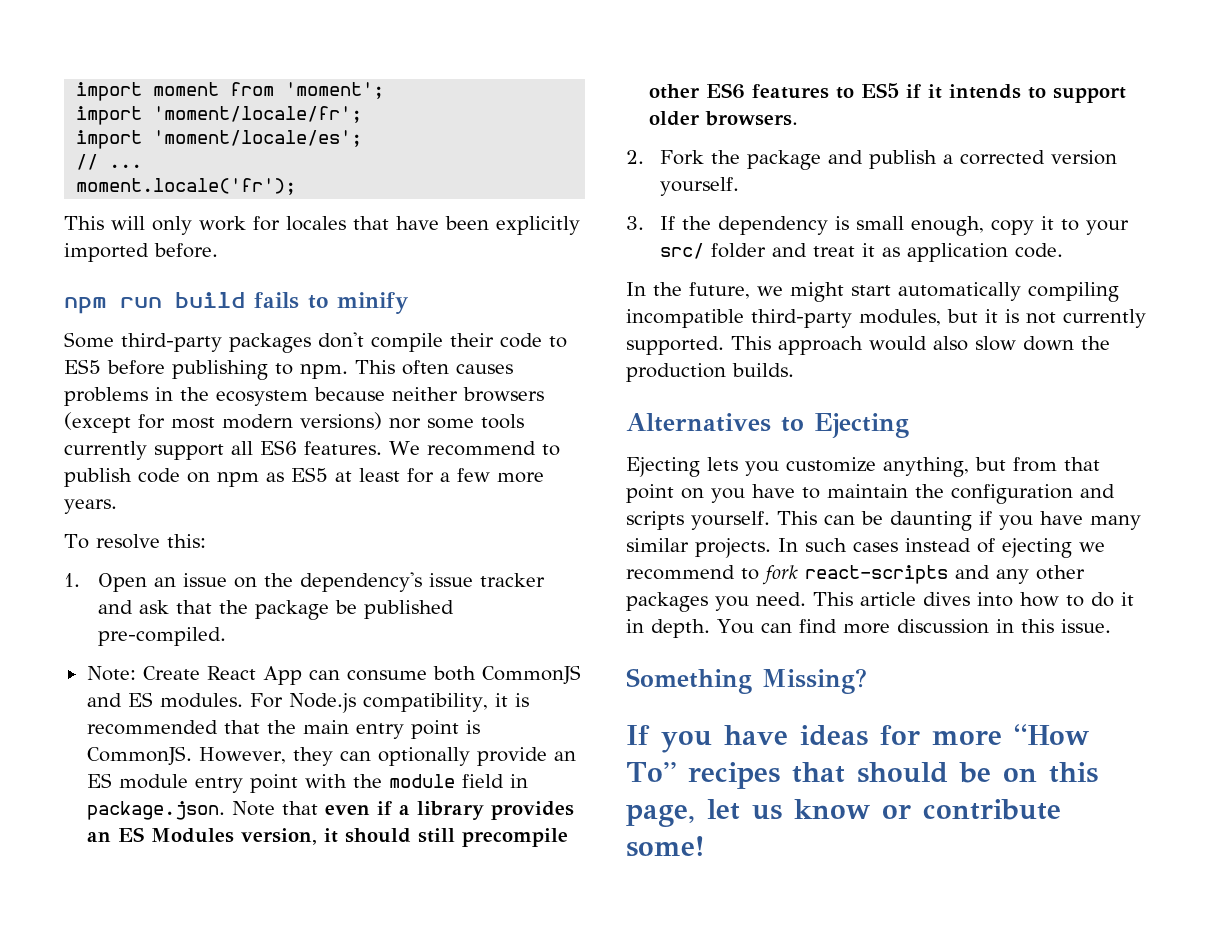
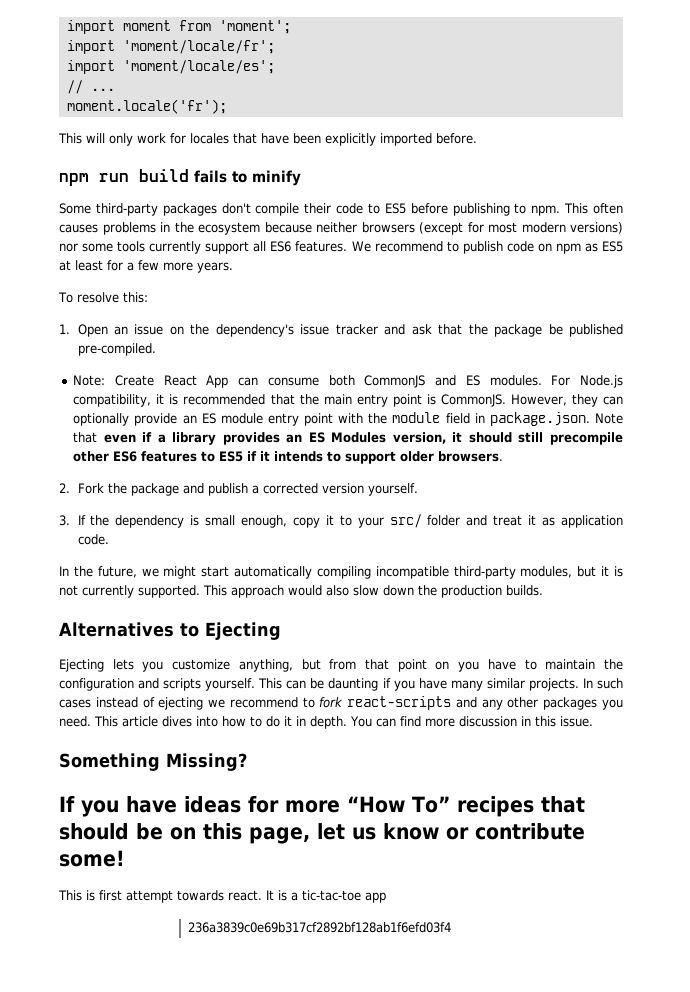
(704, 846) none -> [58,890,386,903] [188,922,452,933] // This is first attempt towards react. It is a tic-tac-toe app // 236a3839c0e69b317cf2892bf128ab1f6efd03f4

